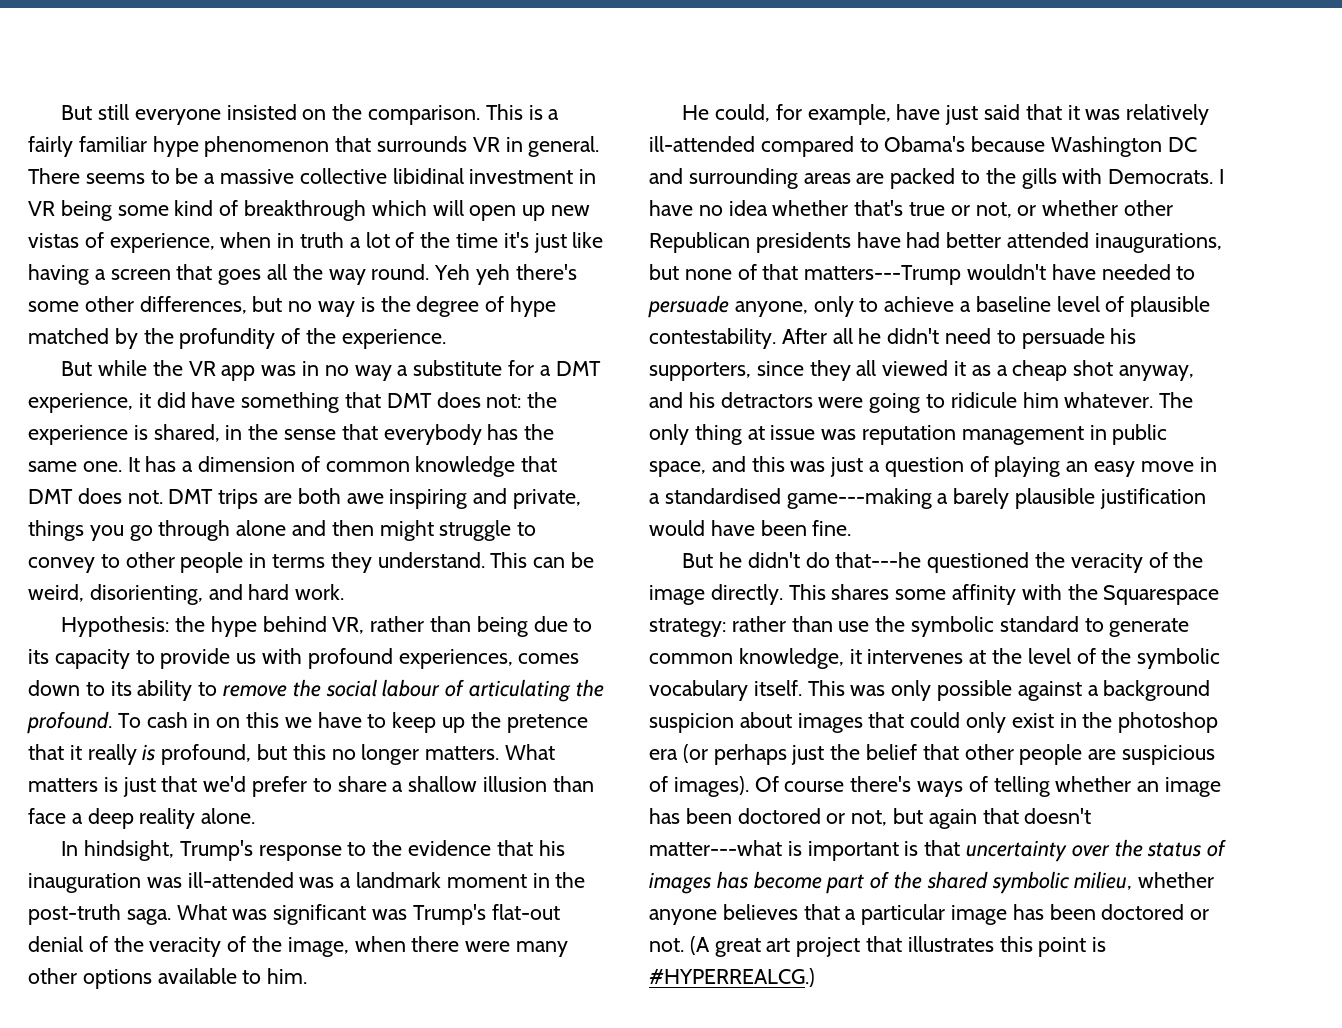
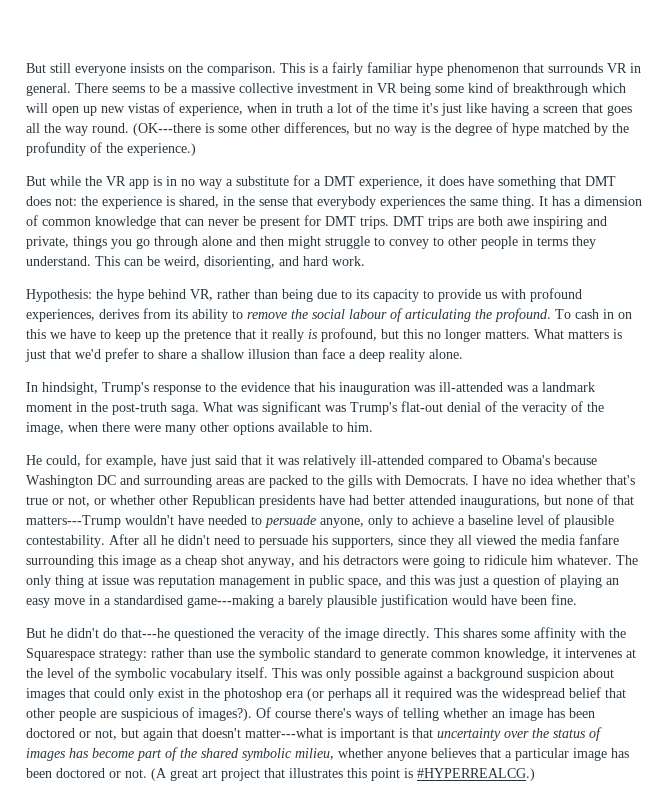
[226,104,297,120] insisted -> [130,63,164,73] insists
[392,168,464,184] libidinal -> (293, 88) none
[434,264,577,285] Yeh yeh there's -> [133,123,214,136] (OK---there is
[341,329,446,349] experience. -> [127,143,196,156] experience.)
[261,365,297,376] was -> [153,176,162,186] is
[156,392,186,408] did -> [439,176,464,186] does
[487,424,519,440] has -> [380,196,445,209] experiences
[82,461,122,472] one. -> [502,196,535,209] thing.
[28,488,163,504] DMT does not. -> [185,215,389,229] can never be present for DMT trips.
[518,653,580,664] [28,680,105,696] comes down to -> [99,308,171,319] derives from
[954,361,967,376] it -> [520,534,619,545] [26,555,156,568] the media fanfare surrounding this image
[791,744,861,765] just the -> [375,688,565,701] all it required was the widespread
[673,776,749,797] images). -> [198,708,252,721] images?).

